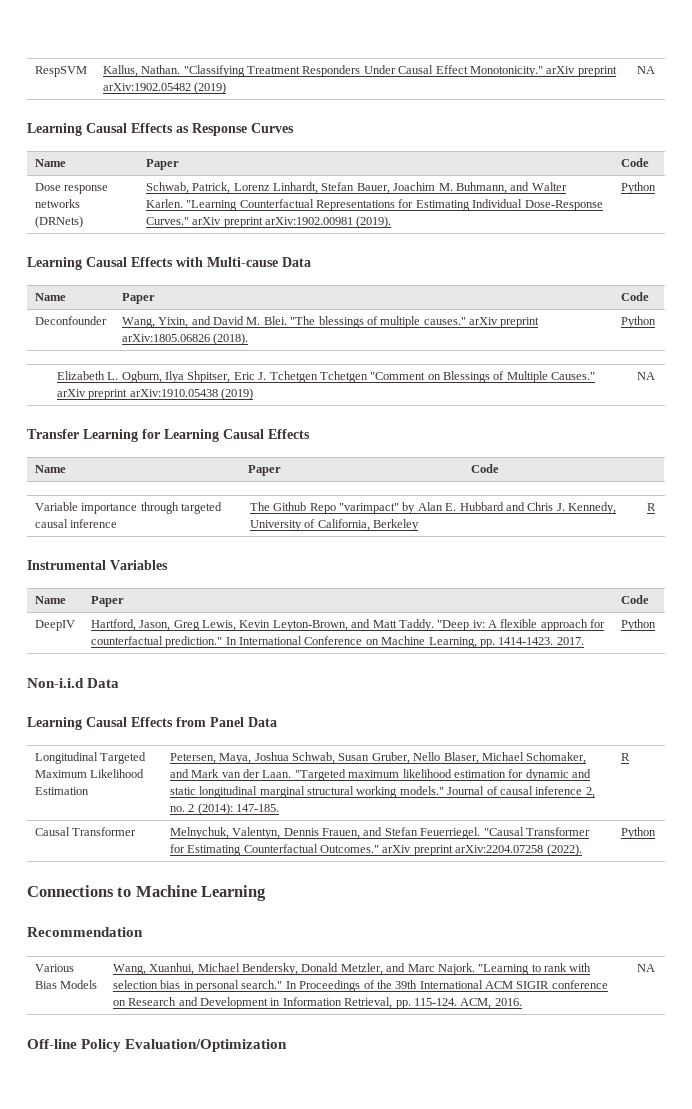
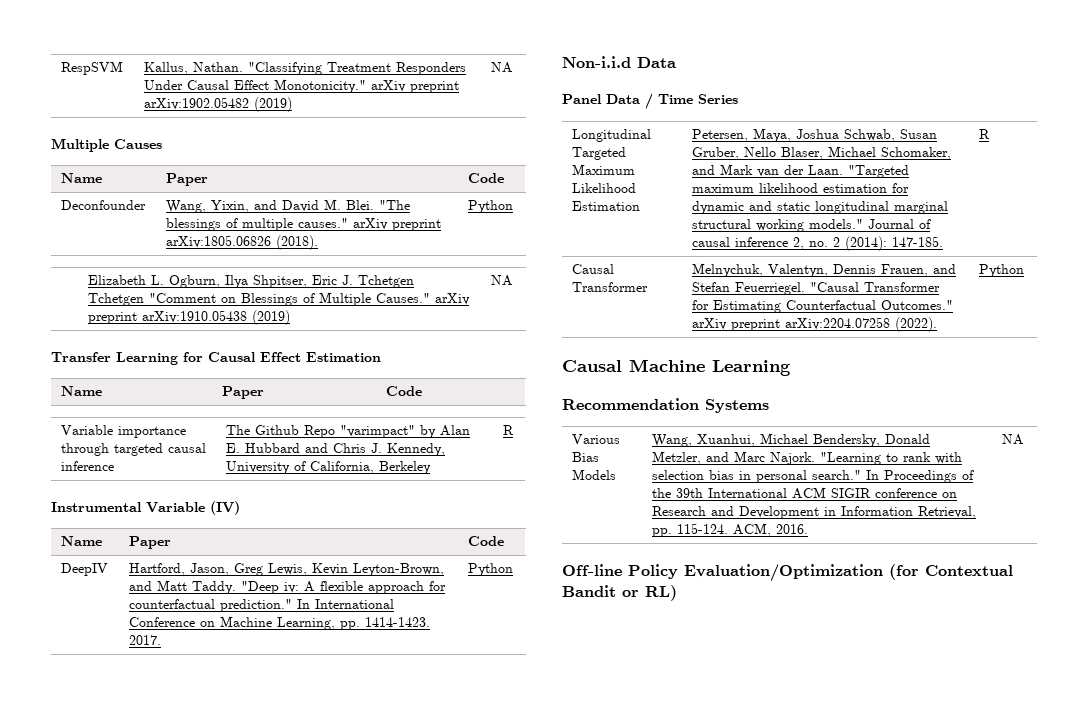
[27,123,294,136] [34,159,66,167] [145,159,179,170] [620,158,649,167] [34,183,109,194] [34,199,80,208] [34,216,83,228] [145,182,567,194] [145,199,603,211] [145,216,392,228] [620,182,656,194] [27,257,311,270] Learning Causal Effects as Response Curves // Name | Paper | Code // Dose response networks (DRNets) | Schwab, Patrick, Lorenz Linhardt, Stefan Bauer, Joachim M. Buhmann, and Walter Karlen. "Learning Counterfactual Representations for Estimating Individual Dose-Response Curves." arXiv preprint arXiv:1902.00981 (2019). | Python // Learning Causal Effects with Multi-cause Data -> [51,138,162,152] Multiple Causes
[164,429,310,442] Learning Causal Effects -> [208,352,381,362] Causal Effect Estimation
[110,560,168,570] Variables -> [146,501,240,515] Variable (IV)
[27,717,206,730] Learning Causal Effects from -> (676, 62) none
(277, 722) none -> [645,93,738,109] / Time Series
[27,885,132,897] Connections to -> [562,360,622,372] Causal
(143, 932) none -> [705,399,769,413] Systems
(288, 1045) none -> [889,564,1013,580] [562,585,677,601] (for Contextual Bandit or RL)

